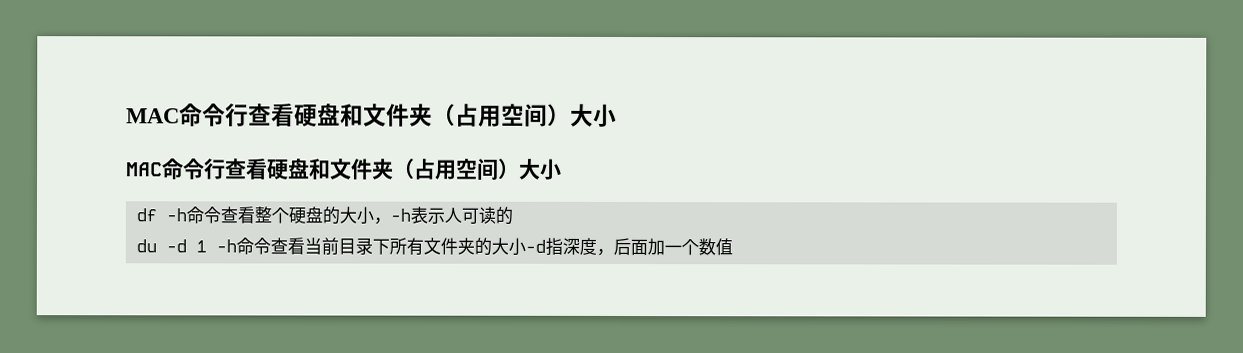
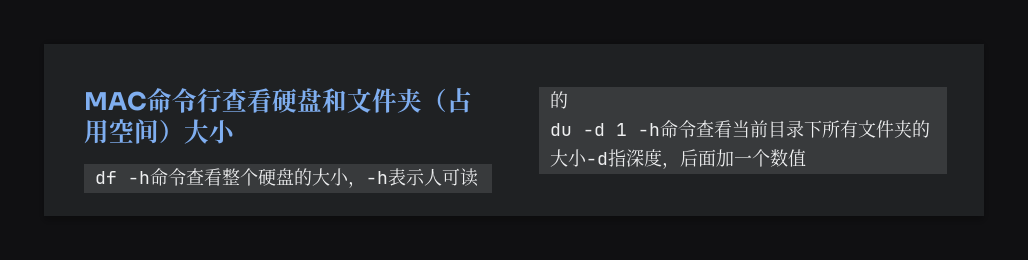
[125,158,562,181] // MAC命令行查看硬盘和文件夹（占用空间）大小 -> (236, 132) none

